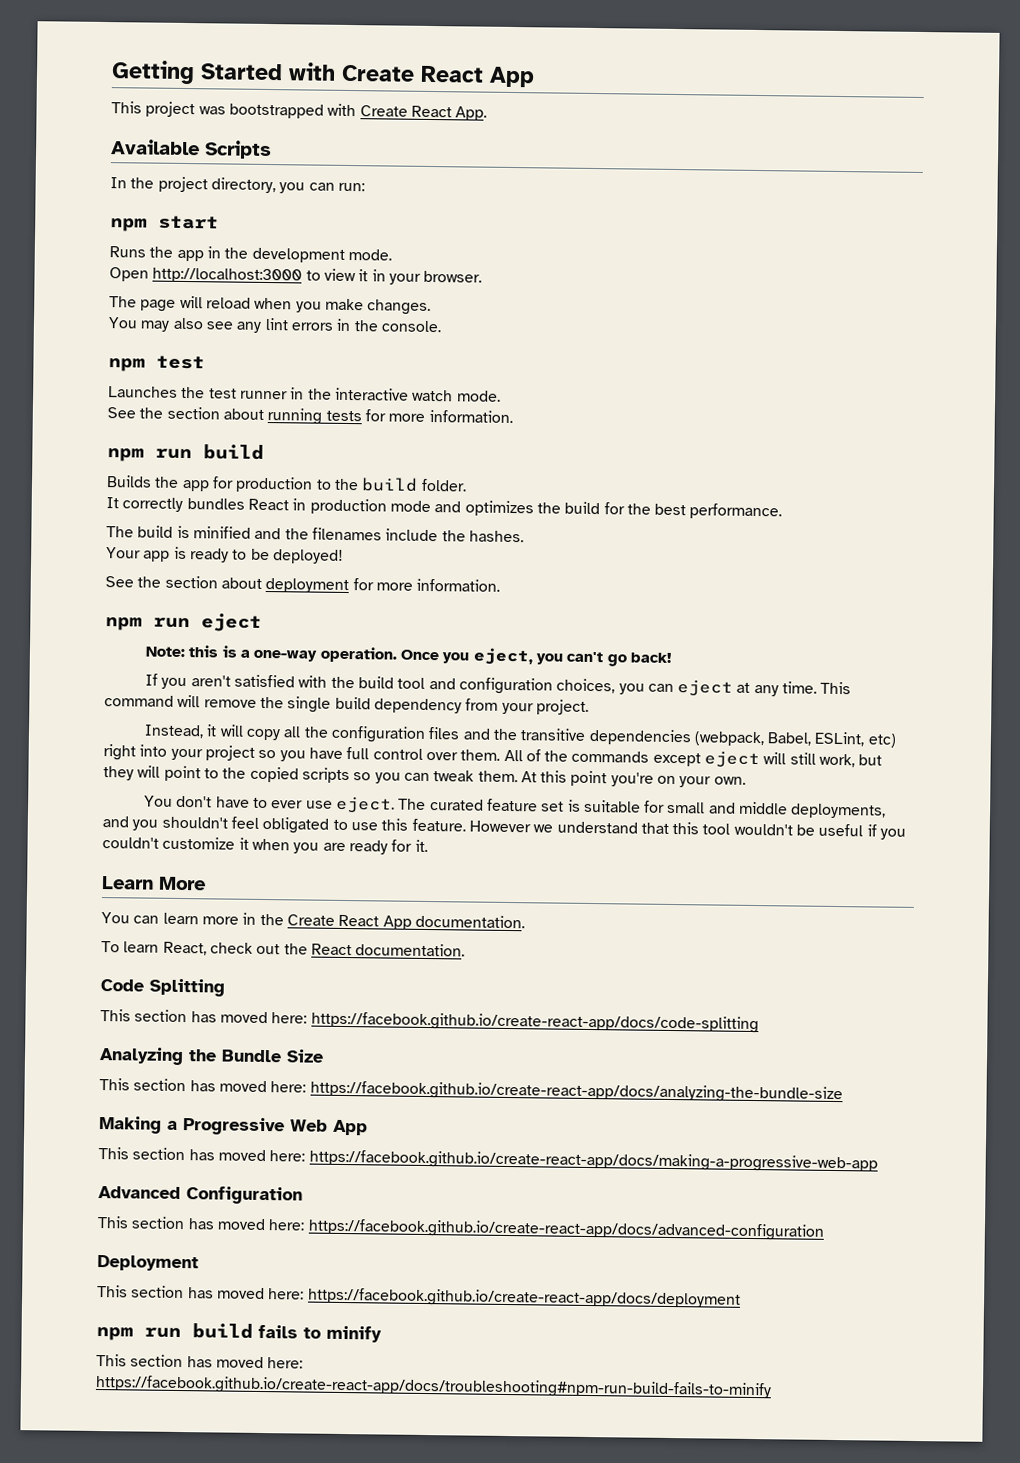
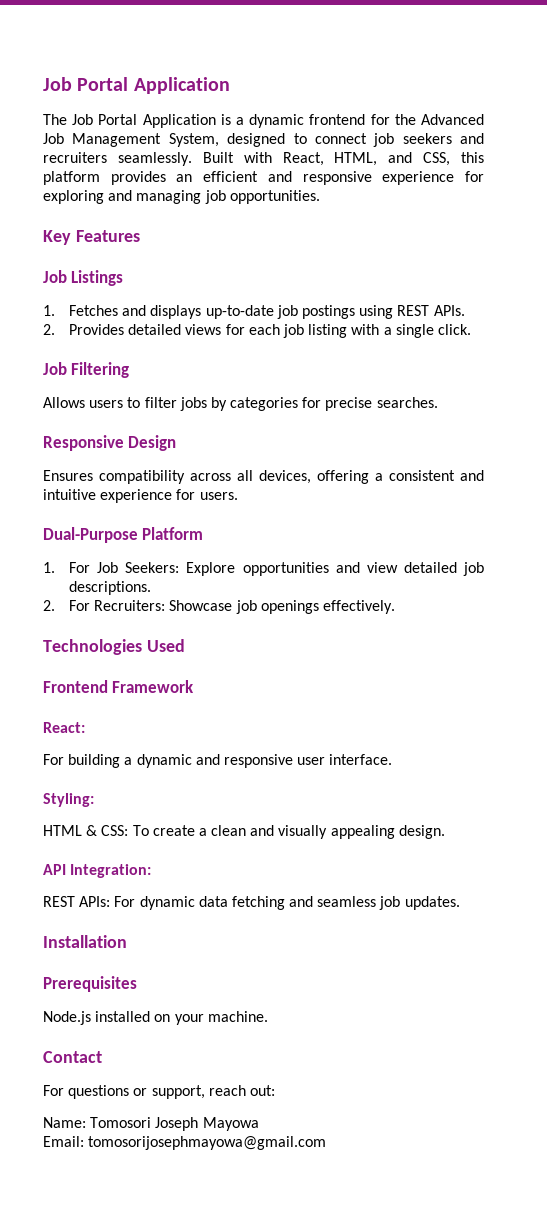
[111,60,535,88] [111,101,488,121] [111,139,272,160] [110,176,365,194] [110,215,219,232] [109,246,392,263] [109,267,483,285] [109,295,432,316] [108,317,442,333] [108,355,205,372] [108,386,501,402] [107,406,513,425] [107,444,264,462] [106,475,467,493] [106,497,783,520] [106,525,524,543] [106,546,344,564] [105,575,501,594] [105,613,262,632] [145,645,672,667] [145,673,852,697] [104,694,589,715] [144,724,897,748] [103,744,883,769] [103,765,746,788] [144,795,887,819] [102,816,907,840] [102,836,428,855] [102,876,206,891] [101,912,525,930] [101,941,466,957] [100,978,225,997] [100,1009,759,1034] [99,1047,324,1066] [99,1078,843,1104] [99,1116,368,1136] [98,1147,878,1173] [98,1186,303,1205] [97,1216,824,1241] [97,1255,199,1272] [97,1284,741,1309] [96,1323,382,1343] [96,1353,304,1369] [95,1374,772,1400] Getting Started with Create React App // This project was bootstrapped with Create React App. // Available Scripts // In the project directory, you can run: // npm start // Runs the app in the development mode. // Open http://localhost:3000 to view it in your browser. // The page will reload when you make changes. // You may also see any lint errors in the console. // npm test // Launches the test runner in the interactive watch mode. // See the section about running tests for more information. // npm run build // Builds the app for production to the build folder. // It correctly bundles React in production mode and optimizes the build for the best performance. // The build is minified and the filenames include the hashes. // Your app is ready to be deployed! // See the section about deployment for more information. // npm run eject // Note: this is a one-way operation. Once you eject, you can't go back! // If you aren't satisfied with the build tool and configuration choices, you can eject at any time. This command will remove the single build dependency from your project. // Instead, it will copy all the configuration files and the transitive dependencies (webpack, Babel, ESLint, etc) right into your project so you have full control over them. All of the commands except eject will still work, but they will point to the copied scripts so you can tweak them. At this point you're on your own. // You don't have to ever use eject. The curated feature set is suitable for small and middle deployments, and you shouldn't feel obligated to use this feature. However we understand that this tool wouldn't be useful if you couldn't customize it when you are ready for it. // Learn More // You can learn more in the Create React App documentation. // To learn React, check out the React documentation. // Code Splitting // This section has moved here: https://facebook.github.io/create-react-app/docs/code-splitting // Analyzing the Bundle Size // This section has moved here: https://facebook.github.io/create-react-app/docs/analyzing-the-bundle-size // Making a Progressive Web App // This section has moved here: https://facebook.github.io/create-react-app/docs/making-a-progressive-web-app // Advanced Configuration // This section has moved here: https://facebook.github.io/create-react-app/docs/advanced-configuration // Deployment // This section has moved here: https://facebook.github.io/create-react-app/docs/deployment // npm run build fails to minify // This section has moved here: https://facebook.github.io/create-react-app/docs/troubleshooting#npm-run-build-fails-to-minify -> [43,77,230,94] [43,114,484,128] [43,133,484,147] [43,152,484,166] [43,171,484,185] [43,190,320,204] [43,230,140,245] [43,270,124,286] [43,305,465,319] [43,324,471,338] [43,362,130,378] [43,397,438,411] [43,435,177,451] [43,470,484,484] [43,489,238,503] [43,527,204,543] [43,562,484,576] [69,581,152,595] [43,600,395,614] [43,639,185,655] [43,680,195,693] [43,722,85,733] [43,754,393,768] [43,793,94,807] [43,825,445,839] [43,864,152,878] [43,896,460,910] [43,935,127,948] [43,976,137,992] [43,1011,268,1025] [43,1051,102,1063] [43,1085,275,1099] [43,1117,259,1131] [43,1136,327,1150] Job Portal Application // The Job Portal Application is a dynamic frontend for the Advanced Job Management System, designed to connect job seekers and recruiters seamlessly. Built with React, HTML, and CSS, this platform provides an efficient and responsive experience for exploring and managing job opportunities. // Key Features // Job Listings // 1. Fetches and displays up-to-date job postings using REST APIs. // 2. Provides detailed views for each job listing with a single click. // Job Filtering // Allows users to filter jobs by categories for precise searches. // Responsive Design // Ensures compatibility across all devices, offering a consistent and intuitive experience for users. // Dual-Purpose Platform // 1. For Job Seekers: Explore opportunities and view detailed job descriptions. // 2. For Recruiters: Showcase job openings effectively. // Technologies Used // Frontend Framework // React: // For building a dynamic and responsive user interface. // Styling: // HTML & CSS: To create a clean and visually appealing design. // API Integration: // REST APIs: For dynamic data fetching and seamless job updates. // Installation // Prerequisites // Node.js installed on your machine. // Contact // For questions or support, reach out: // Name: Tomosori Joseph Mayowa // Email: tomosorijosephmayowa@gmail.com

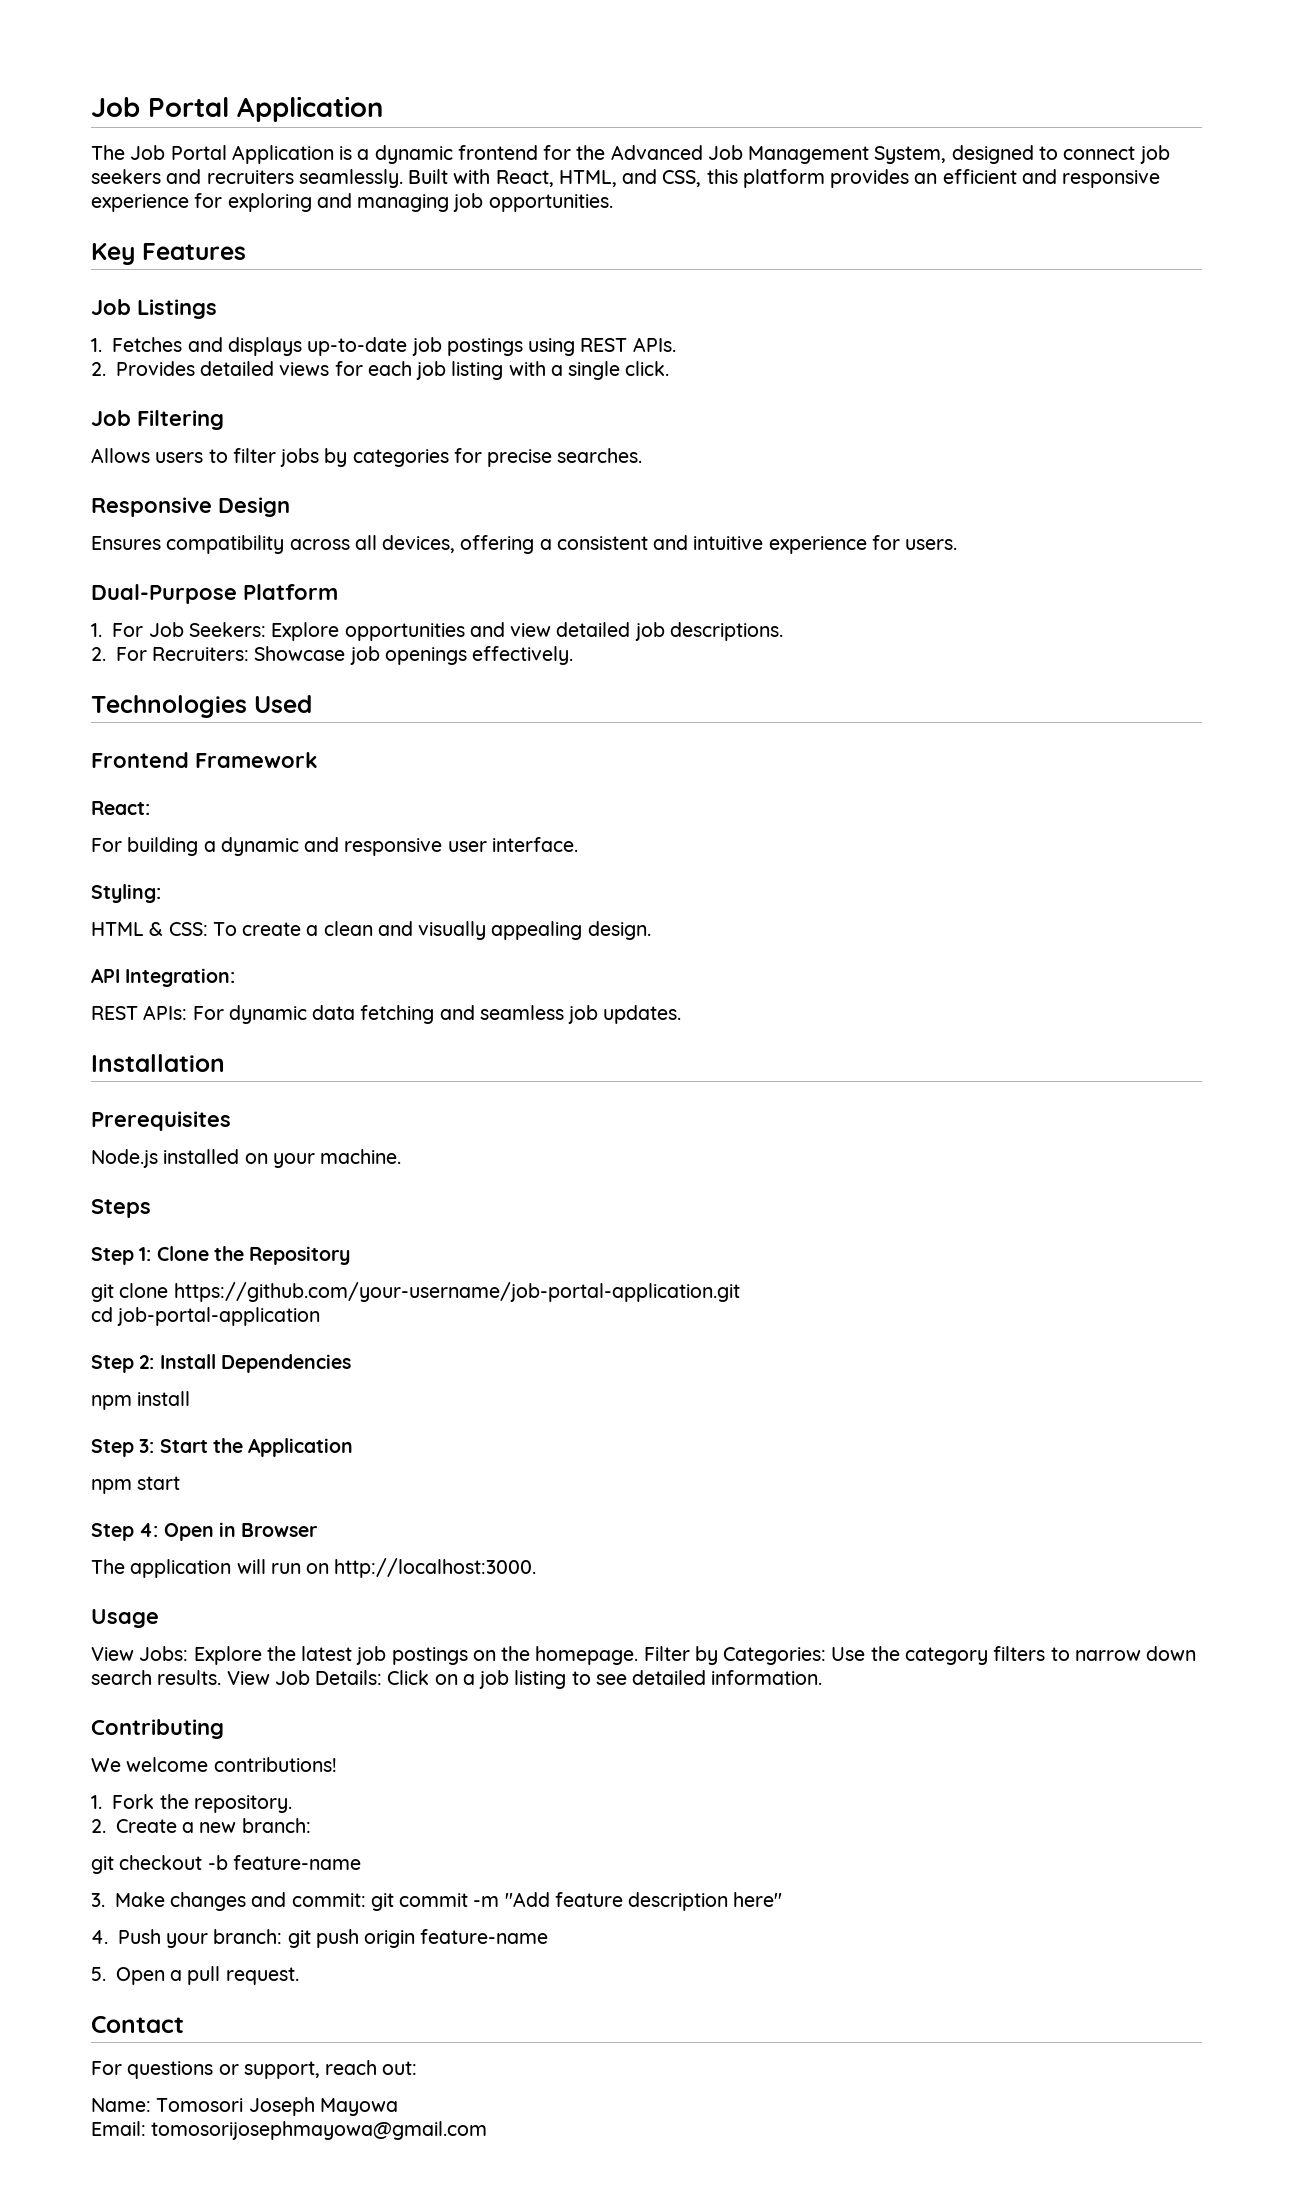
(268, 1016) none -> [91,1199,151,1218] [91,1246,351,1265] [91,1282,740,1302] [91,1307,321,1326] [91,1354,351,1373] [91,1391,191,1410] [91,1438,354,1457] [91,1476,181,1494] [91,1522,319,1541] [91,1558,537,1578] [91,1609,159,1628] [91,1646,1197,1665] [91,1670,823,1689] [91,1719,224,1739] [91,1757,337,1772] [91,1794,292,1813] [91,1818,311,1833] [91,1855,361,1874] [91,1892,783,1911] [91,1929,549,1948] [91,1966,299,1985] // Steps // Step 1: Clone the Repository // git clone https://github.com/your-username/job-portal-application.git // cd job-portal-application // Step 2: Install Dependencies // npm install // Step 3: Start the Application // npm start // Step 4: Open in Browser // The application will run on http://localhost:3000. // Usage // View Jobs: Explore the latest job postings on the homepage. Filter by Categories: Use the category filters to narrow down search results. View Job Details: Click on a job listing to see detailed information. // Contributing // We welcome contributions! // 1. Fork the repository. // 2. Create a new branch: // git checkout -b feature-name // 3. Make changes and commit: git commit -m "Add feature description here" // 4. Push your branch: git push origin feature-name // 5. Open a pull request.

